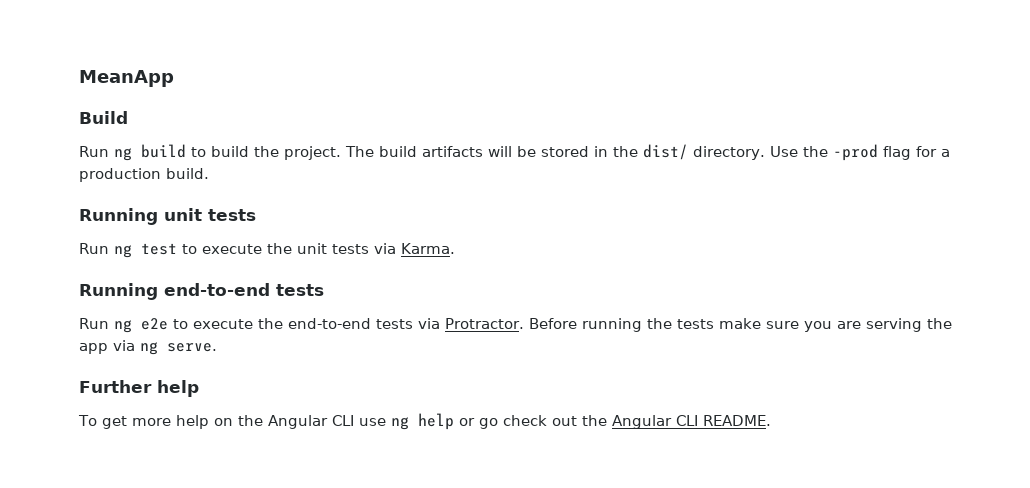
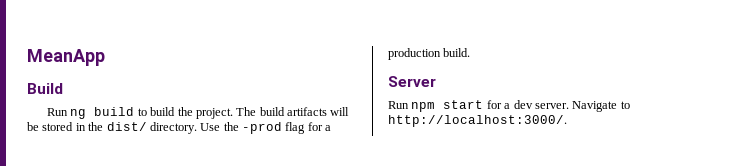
[79,208,256,225] [79,243,455,258] [79,283,324,300] [79,318,952,333] [79,340,217,355] [79,380,199,397] [78,413,771,430] Running unit tests // Run ng test to execute the unit tests via Karma. // Running end-to-end tests // Run ng e2e to execute the end-to-end tests via Protractor. Before running the tests make sure you are serving the app via ng serve. // Further help // To get more help on the Angular CLI use ng help or go check out the Angular CLI README. -> [388,76,436,87] [388,100,630,112] [388,115,567,127] Server // Run npm start for a dev server. Navigate to http://localhost:3000/.

